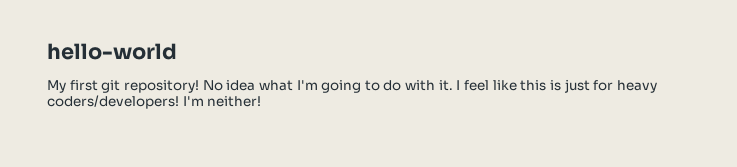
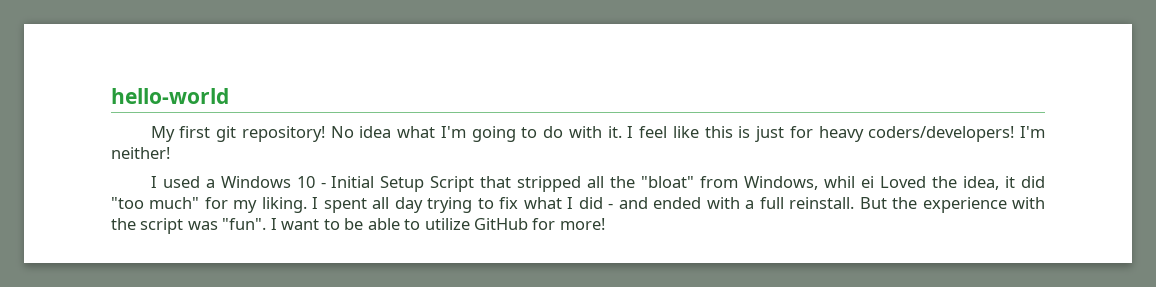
(262, 101) none -> [150,176,1045,192] [111,197,1046,213] [111,218,605,234] // I used a Windows 10 - Initial Setup Script that stripped all the "bloat" from Windows, whil ei Loved the idea, it did "too much" for my liking. I spent all day trying to fix what I did - and ended with a full reinstall. But the experience with the script was "fun". I want to be able to utilize GitHub for more!

